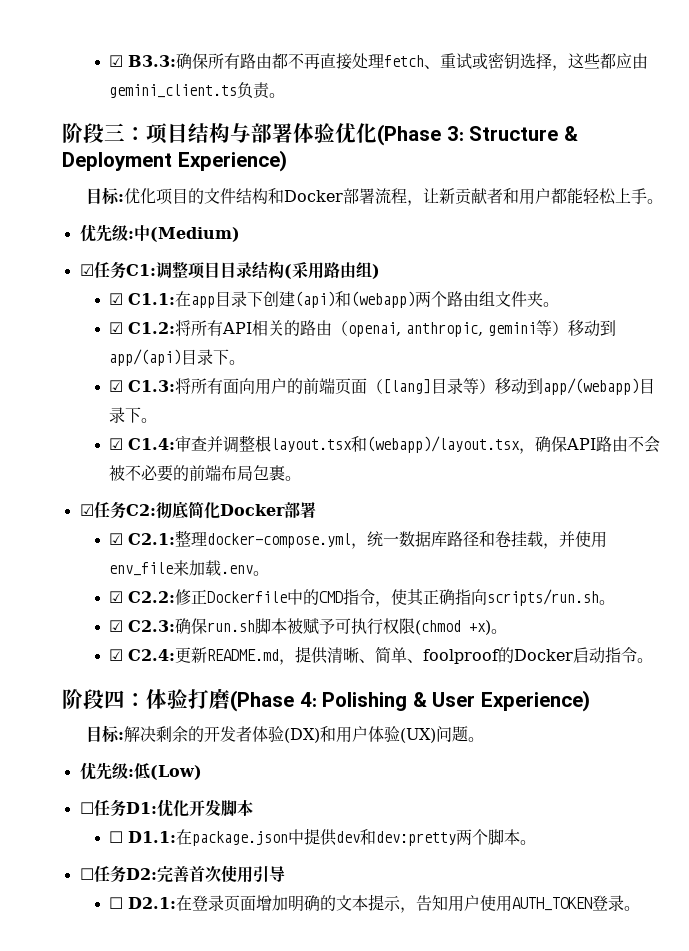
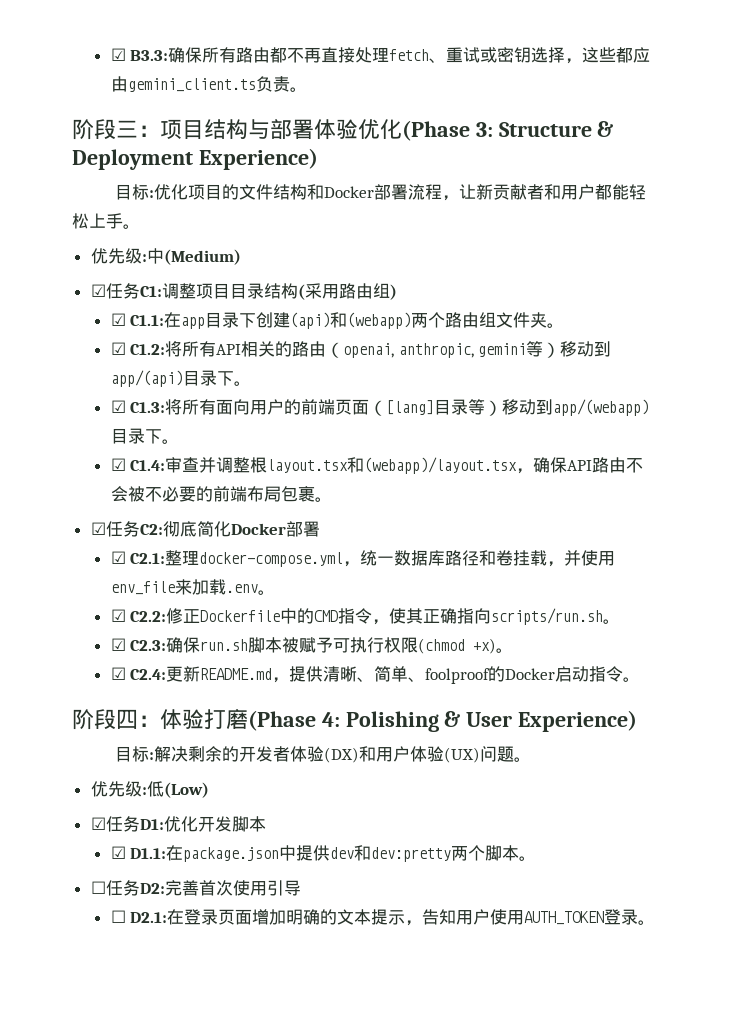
[79,802,94,814] ☐ -> [90,817,106,830] ☑
[109,831,124,843] ☐ -> [110,846,126,859] ☑

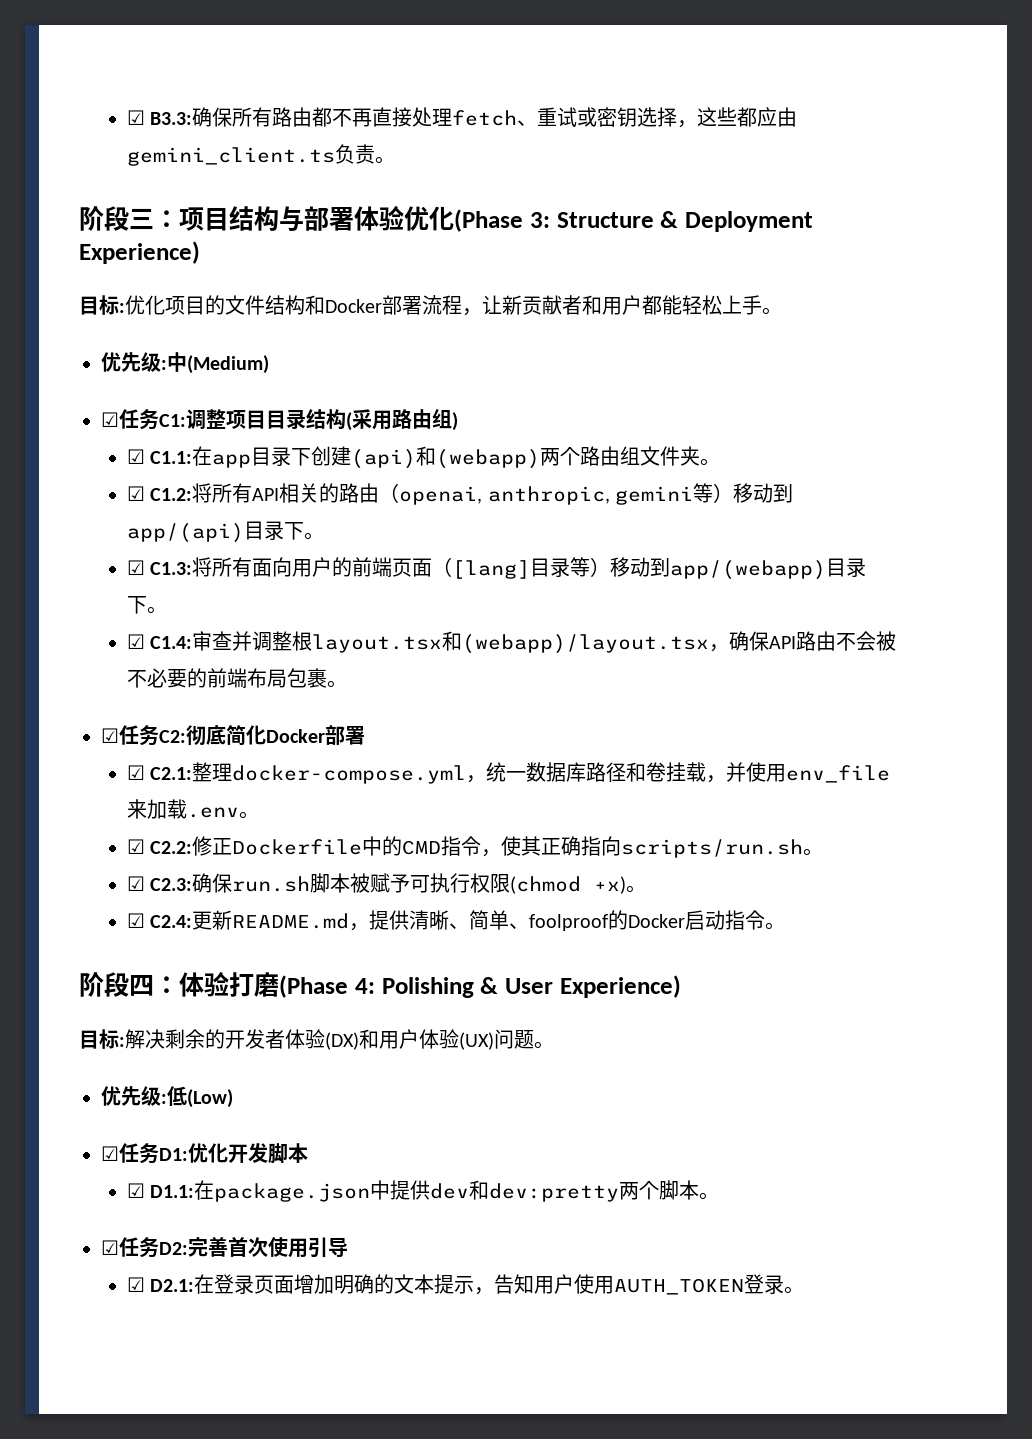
[90,881,106,894] ☐ -> [101,1240,119,1255] ☑
[110,910,126,923] ☐ -> [126,1277,145,1292] ☑

